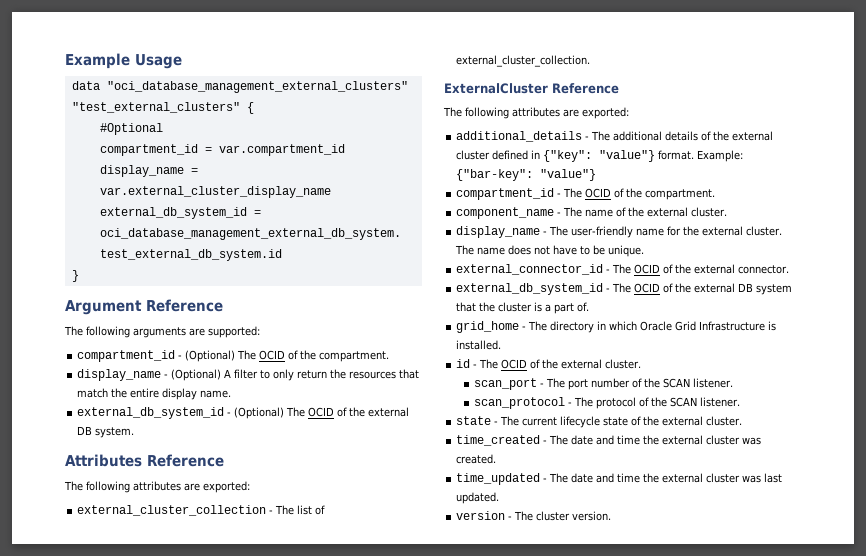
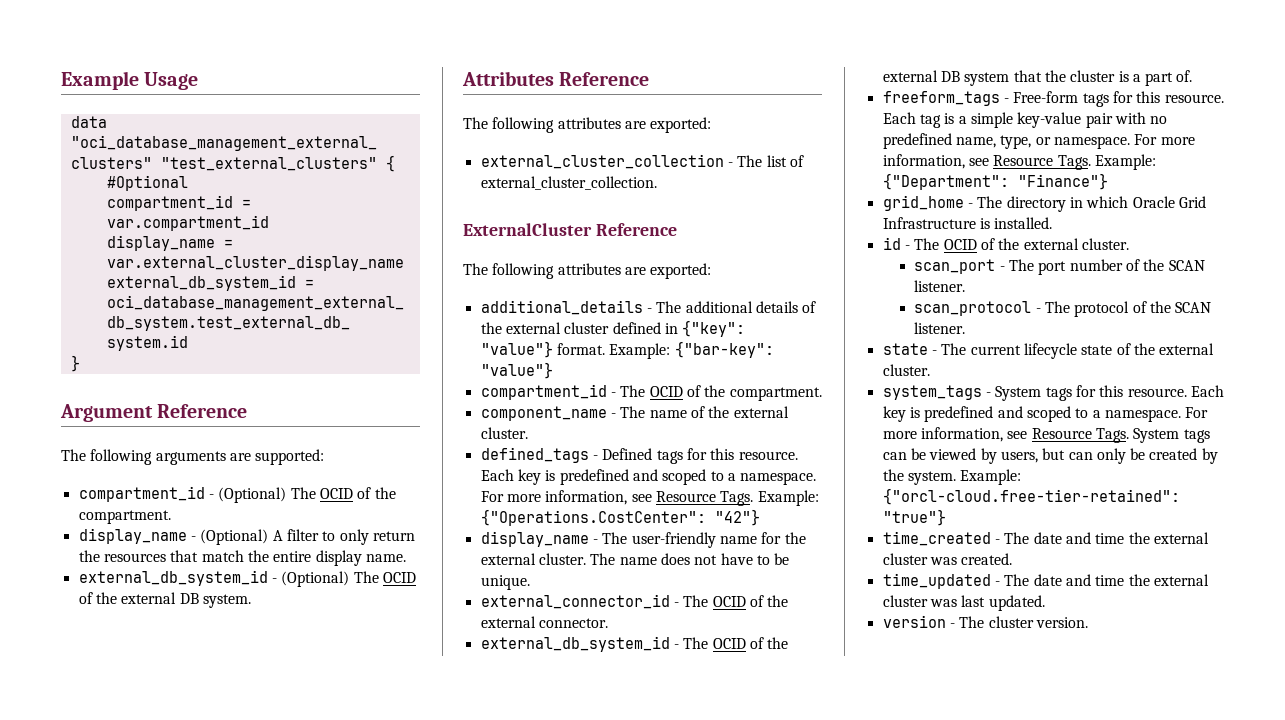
(728, 212) none -> [480,447,798,464] [480,469,817,485] [480,490,819,506] [480,509,760,526] // defined_tags - Defined tags for this resource. Each key is predefined and scoped to a namespace. For more information, see Resource Tags. Example: {"Operations.CostCenter": "42"}
(590, 307) none -> [882,91,1224,107] [882,112,1168,128] [882,133,1195,149] [882,154,1156,170] [882,173,1108,190] // freeform_tags - Free-form tags for this resource. Each tag is a simple key-value pair with no predefined name, type, or namespace. For more information, see Resource Tags. Example: {"Department": "Finance"}
(743, 421) none -> [882,385,1224,401] [882,406,1209,422] [882,427,1210,443] [882,448,1218,464] [882,469,1022,485] [882,488,1180,505] [882,509,946,526] // system_tags - System tags for this resource. Each key is predefined and scoped to a namespace. For more information, see Resource Tags. System tags can be viewed by users, but can only be created by the system. Example: {"orcl-cloud.free-tier-retained": "true"}

